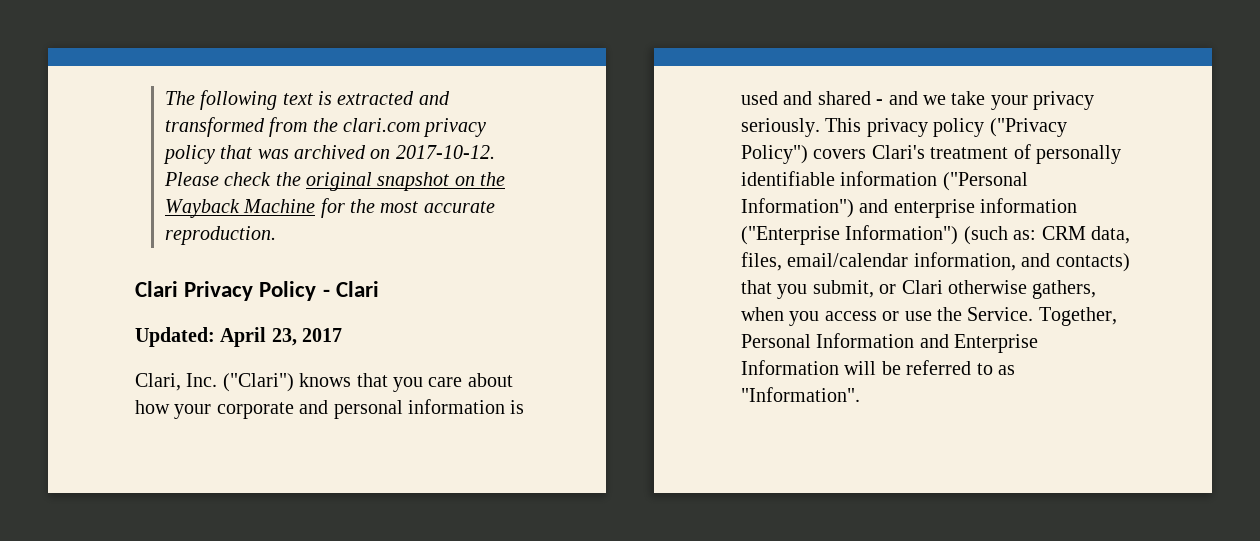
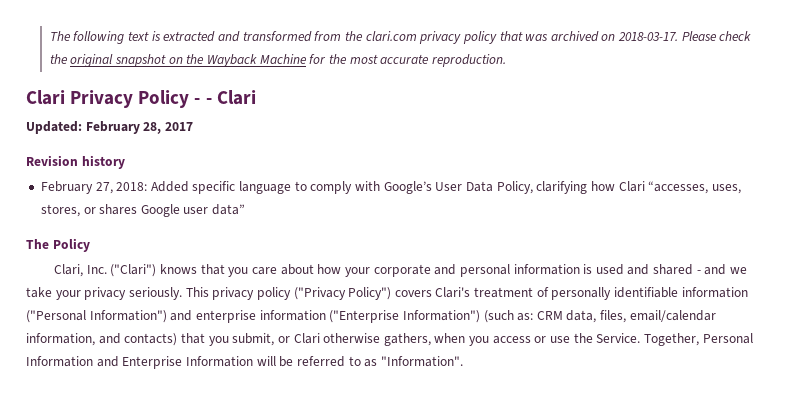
[395,145,495,159] 2017-10-12. -> [618,32,679,41] 2018-03-17.
(330, 293) none -> [205,98,212,104] -
[220,327,297,347] April 23, -> [85,121,162,134] February 28,
(343, 335) none -> [26,155,125,169] [40,181,741,194] [40,204,246,217] [26,238,90,252] // Revision history // February 27, 2018: Added specific language to comply with Google’s User Data Policy, clarifying how Clari “accesses, uses, stores, or shares Google user data” // The Policy

